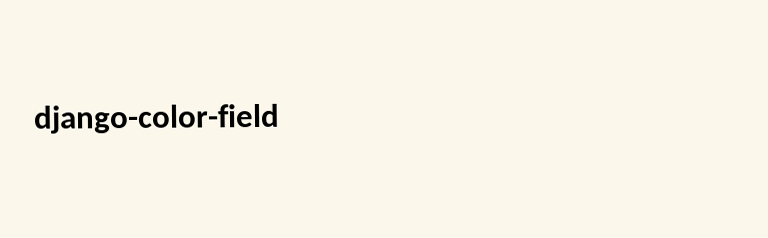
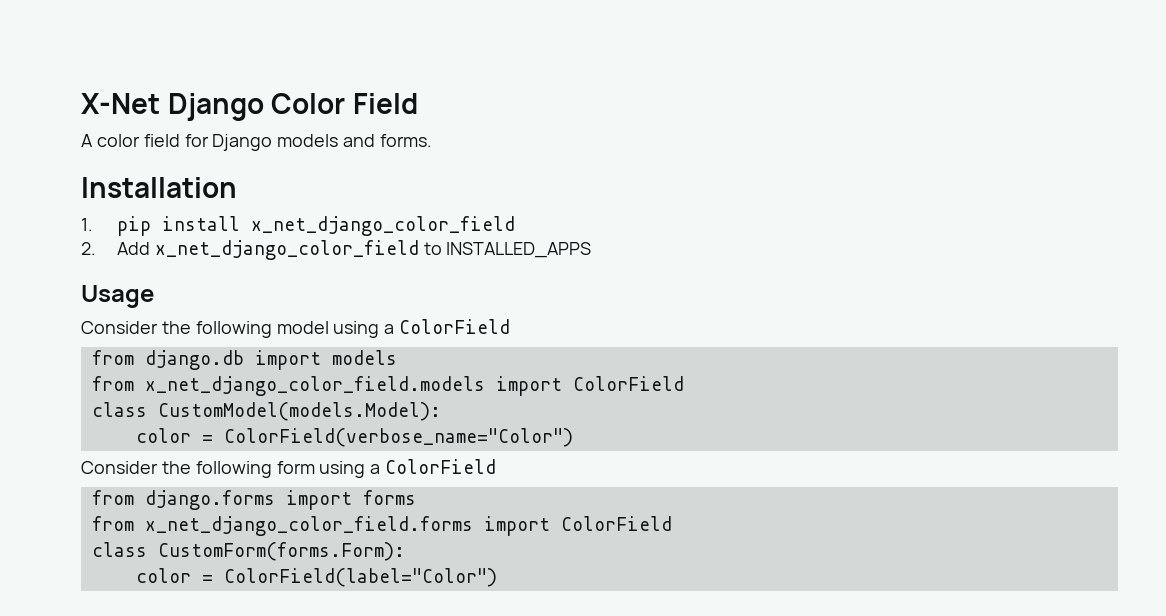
[33,103,280,134] django-color-field -> [81,93,418,121] [81,134,433,151] [81,177,237,198] [81,216,515,236] [81,240,592,260] [81,285,154,308] [81,319,511,338] [91,350,397,370] [91,376,684,396] [91,402,441,421] [135,428,573,447] [81,459,497,478] [91,490,416,510] [91,516,672,536] [91,542,405,561] [135,568,497,587] X-Net Django Color Field // A color field for Django models and forms. // Installation // 1. pip install x_net_django_color_field // 2. Add x_net_django_color_field to INSTALLED_APPS // Usage // Consider the following model using a ColorField // from django.db import models // from x_net_django_color_field.models import ColorField // class CustomModel(models.Model): // color = ColorField(verbose_name="Color") // Consider the following form using a ColorField // from django.forms import forms // from x_net_django_color_field.forms import ColorField // class CustomForm(forms.Form): // color = ColorField(label="Color")

